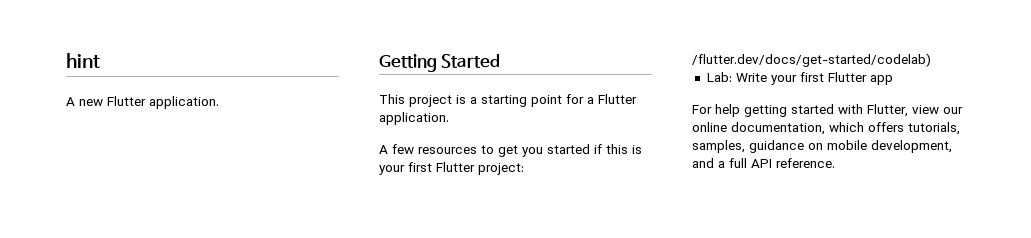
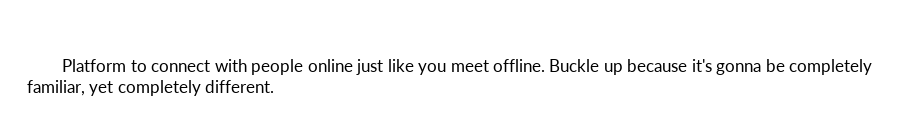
[66,53,100,68] [66,96,219,109] [379,54,501,72] [379,94,637,107] [379,112,449,125] [379,144,642,157] [379,162,524,175] [692,53,931,67] [706,72,893,85] [692,104,963,117] [692,122,960,135] [692,140,952,153] [692,158,835,168] hint // A new Flutter application. // Getting Started // This project is a starting point for a Flutter application. // A few resources to get you started if this is your first Flutter project: /flutter.dev/docs/get-started/codelab) // Lab: Write your first Flutter app // For help getting started with Flutter, view our online documentation, which offers tutorials, samples, guidance on mobile development, and a full API reference. -> [62,59,873,75] [27,80,275,96] Platform to connect with people online just like you meet offline. Buckle up because it's gonna be completely familiar, yet completely different.

